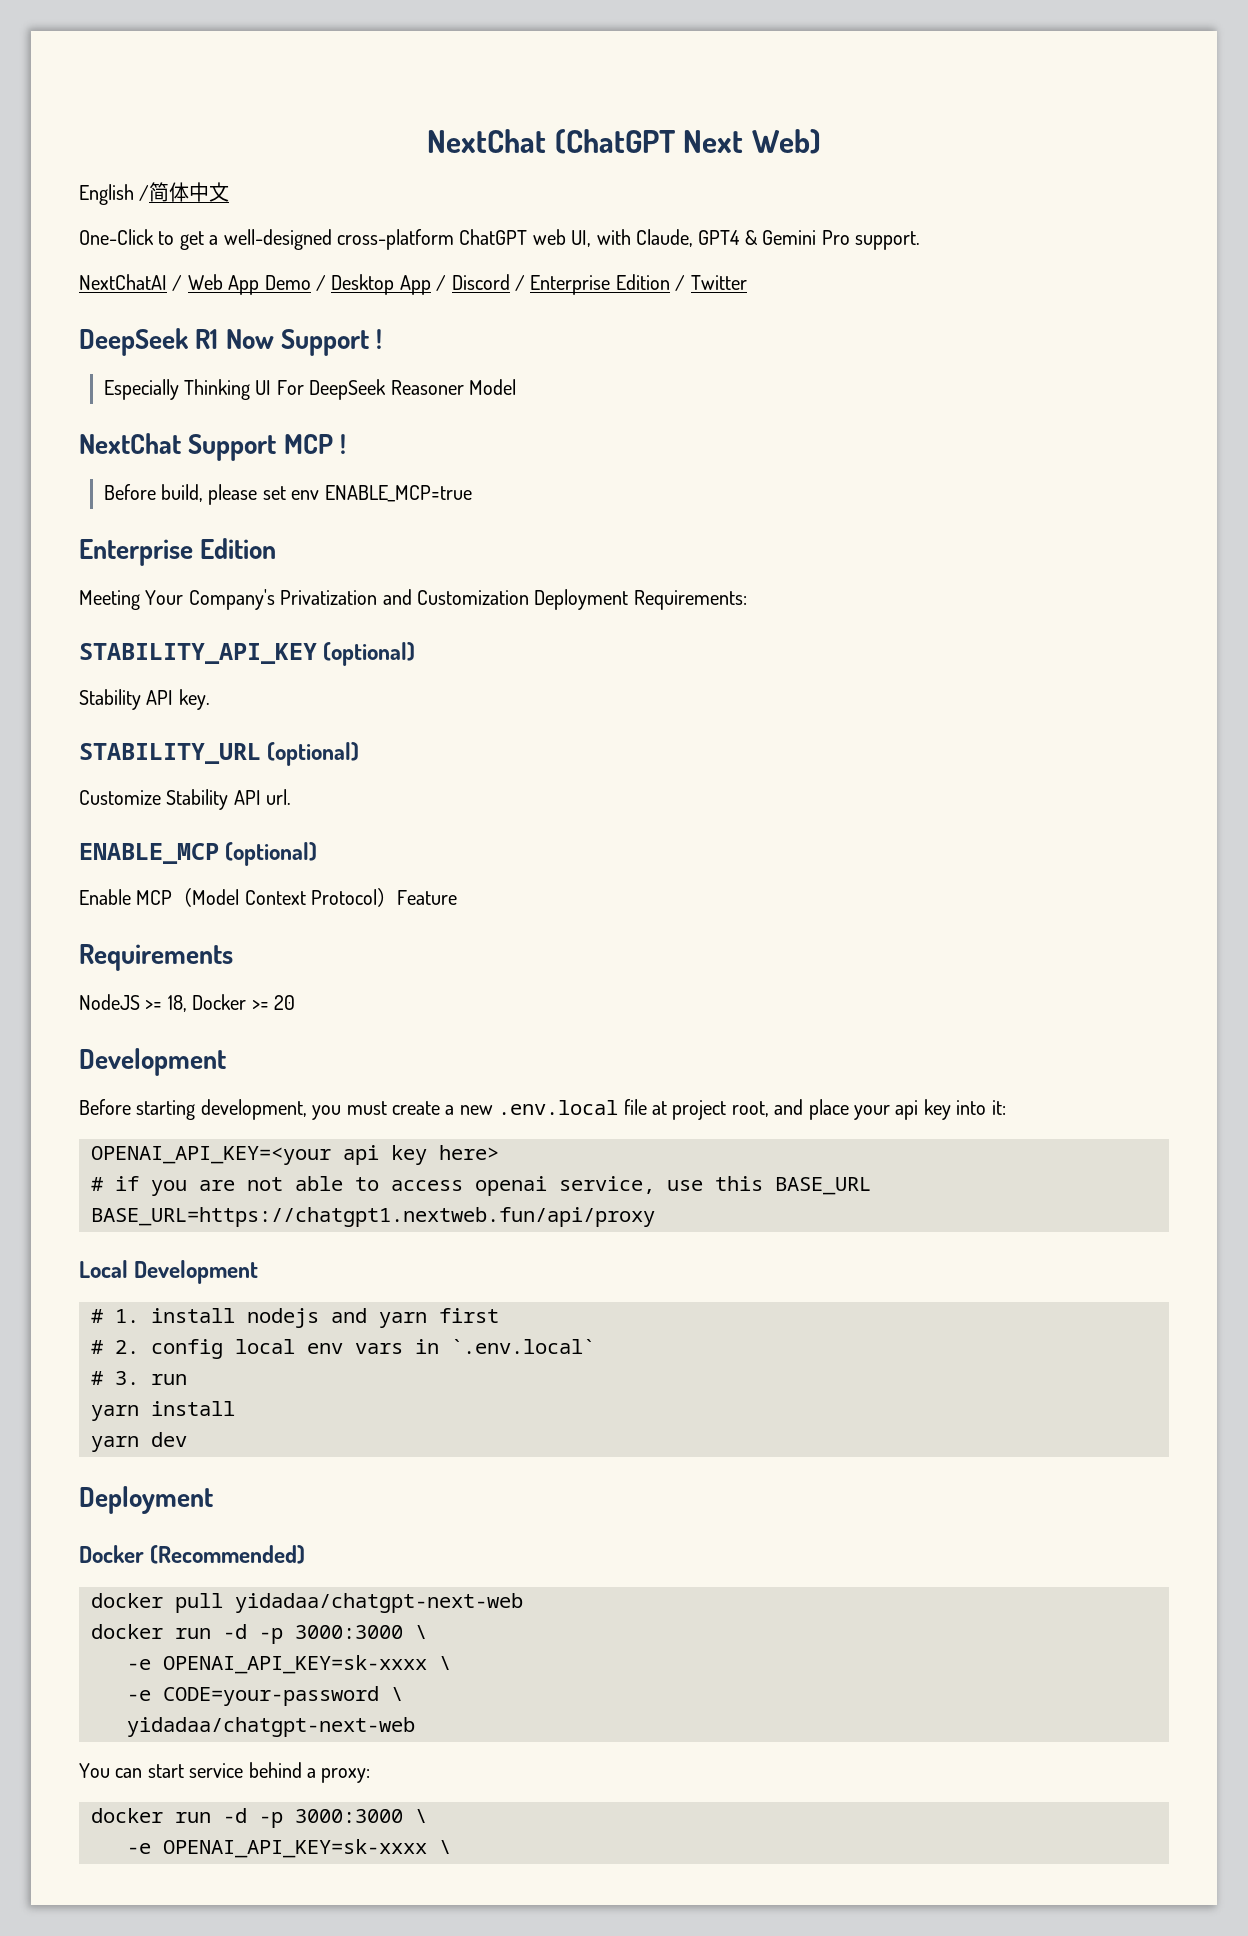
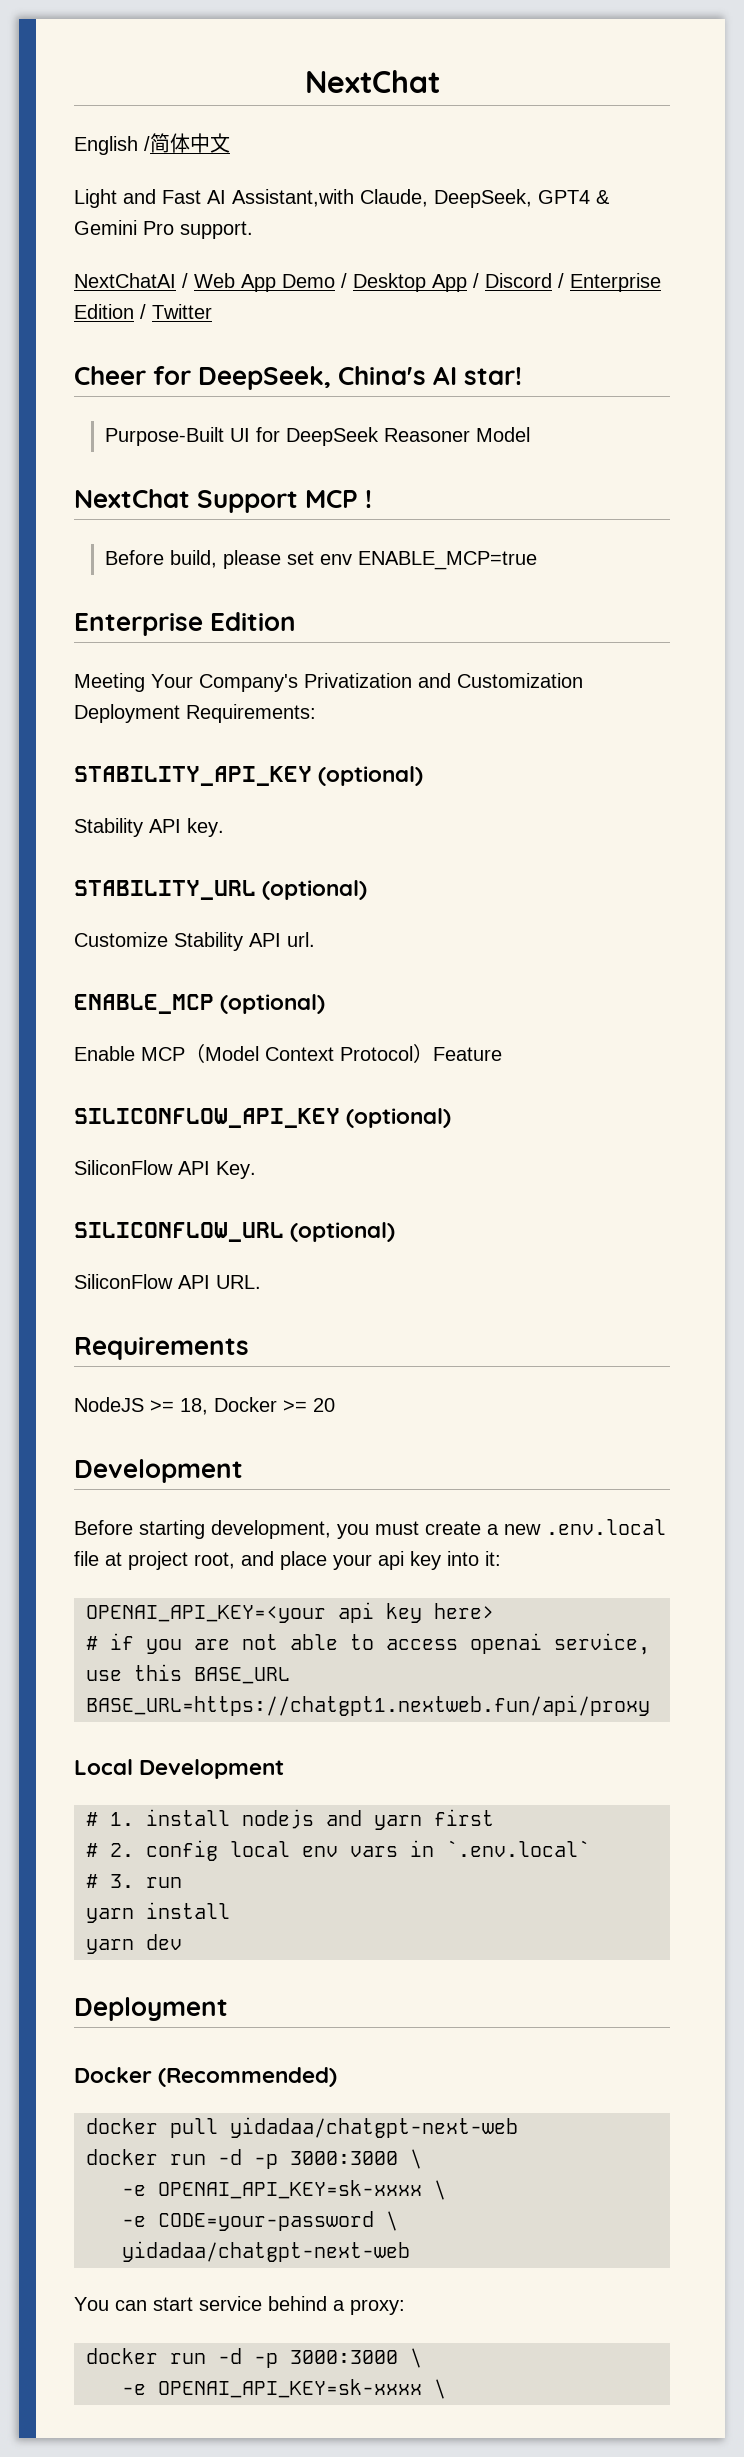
[427,129,821,154] NextChat (ChatGPT Next Web) -> [304,70,440,93] NextChat
[79,229,693,250] One-Click to get a well-designed cross-platform ChatGPT web UI, with Claude, -> [74,189,532,208] Light and Fast AI Assistant,with Claude, DeepSeek,
[79,328,383,356] [103,379,304,400] DeepSeek R1 Now Support ! // Especially Thinking UI For -> [74,366,523,390] [104,427,280,446] Cheer for DeepSeek, China's AI star! // Purpose-Built UI for
(458, 897) none -> [74,1108,452,1128] [74,1160,256,1179] [74,1222,396,1242] [74,1274,261,1289] // SILICONFLOW_API_KEY (optional) // SiliconFlow API Key. // SILICONFLOW_URL (optional) // SiliconFlow API URL.

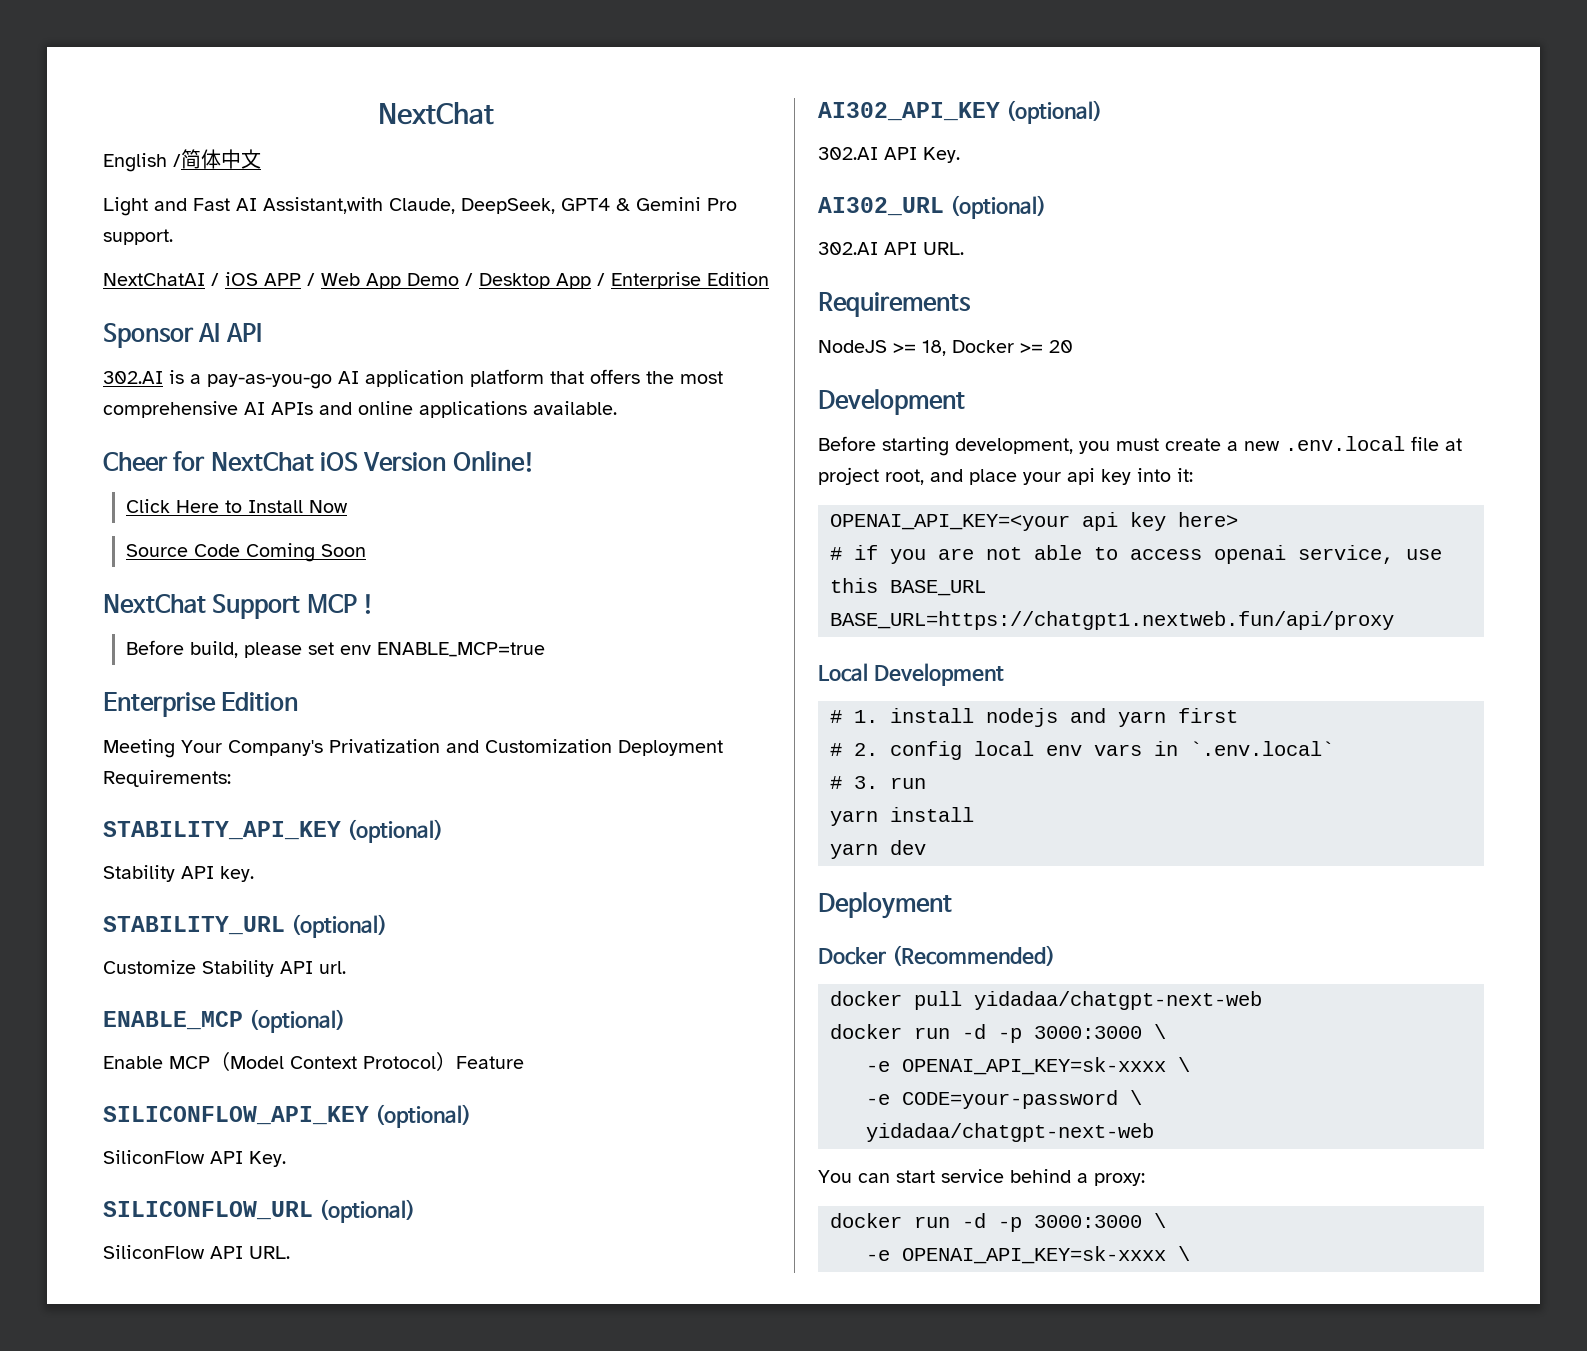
(188, 280) none -> [225,272,315,286] iOS APP /
[485,273,661,292] [74,304,212,319] [74,366,523,390] [104,427,530,446] Discord / Enterprise Edition / Twitter // Cheer for DeepSeek, China's AI star! // Purpose-Built UI for DeepSeek Reasoner Model -> [611,272,769,289] [103,323,262,348] [103,369,723,389] [103,401,617,418] [103,451,535,472] [125,499,348,513] [125,543,366,562] Enterprise Edition // Sponsor AI API // 302.AI is a pay-as-you-go AI application platform that offers the most comprehensive AI APIs and online applications available. // Cheer for NextChat iOS Version Online! // Click Here to Install Now // Source Code Coming Soon
(261, 1282) none -> [818,100,1102,124] [818,147,960,163] [818,195,1046,219] [818,242,964,255] // AI302_API_KEY (optional) // 302.AI API Key. // AI302_URL (optional) // 302.AI API URL.

